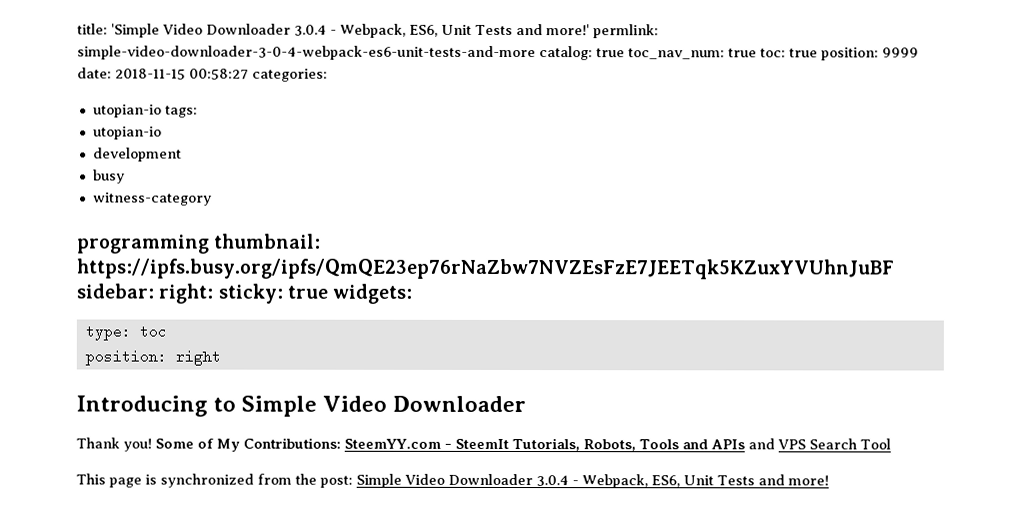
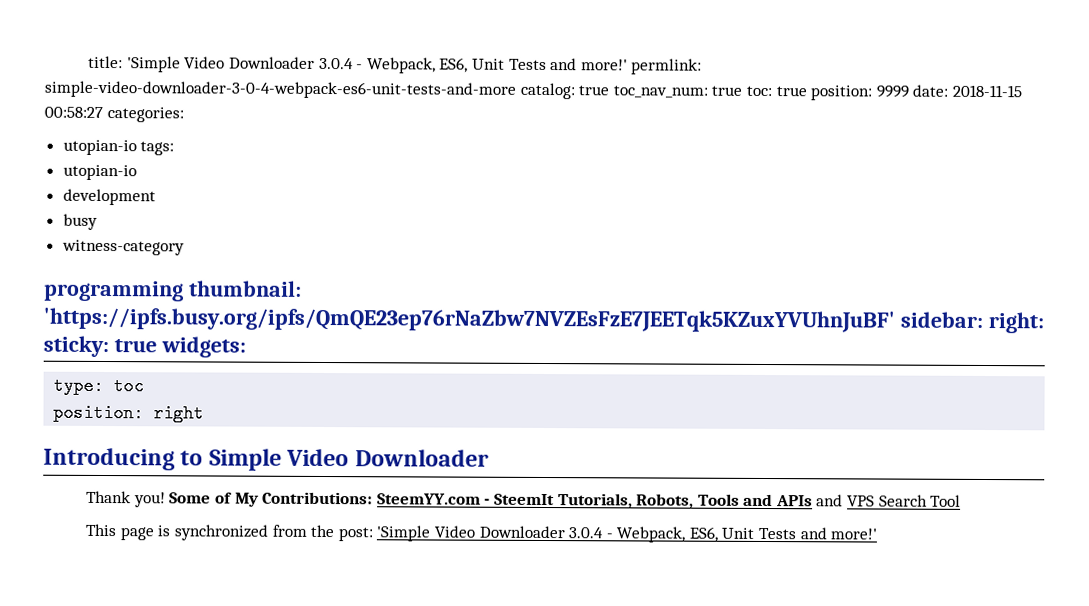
[76,258,894,280] https://ipfs.busy.org/ipfs/QmQE23ep76rNaZbw7NVZEsFzE7JEETqk5KZuxYVUhnJuBF -> [43,307,895,333] 'https://ipfs.busy.org/ipfs/QmQE23ep76rNaZbw7NVZEsFzE7JEETqk5KZuxYVUhnJuBF'
[356,473,829,489] Simple Video Downloader 3.0.4 - Webpack, ES6, Unit Tests and more! -> [376,525,878,543] 'Simple Video Downloader 3.0.4 - Webpack, ES6, Unit Tests and more!'

